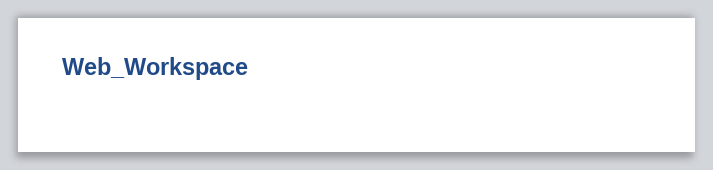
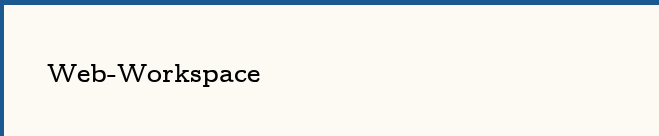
[62,57,248,80] Web_Workspace -> [47,64,260,87] Web-Workspace

